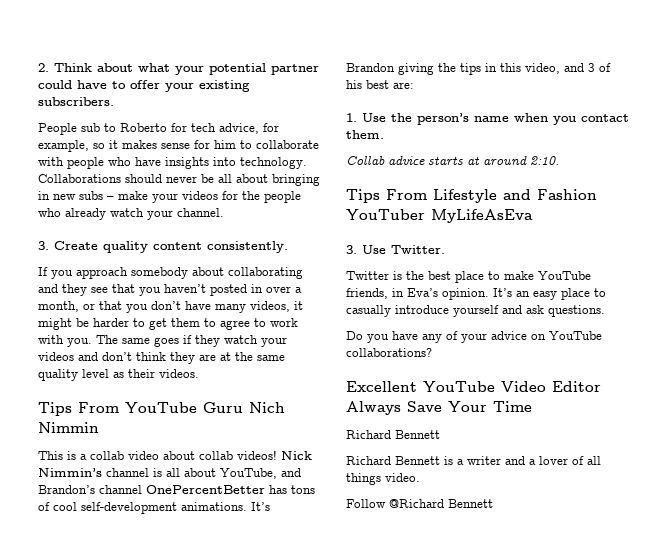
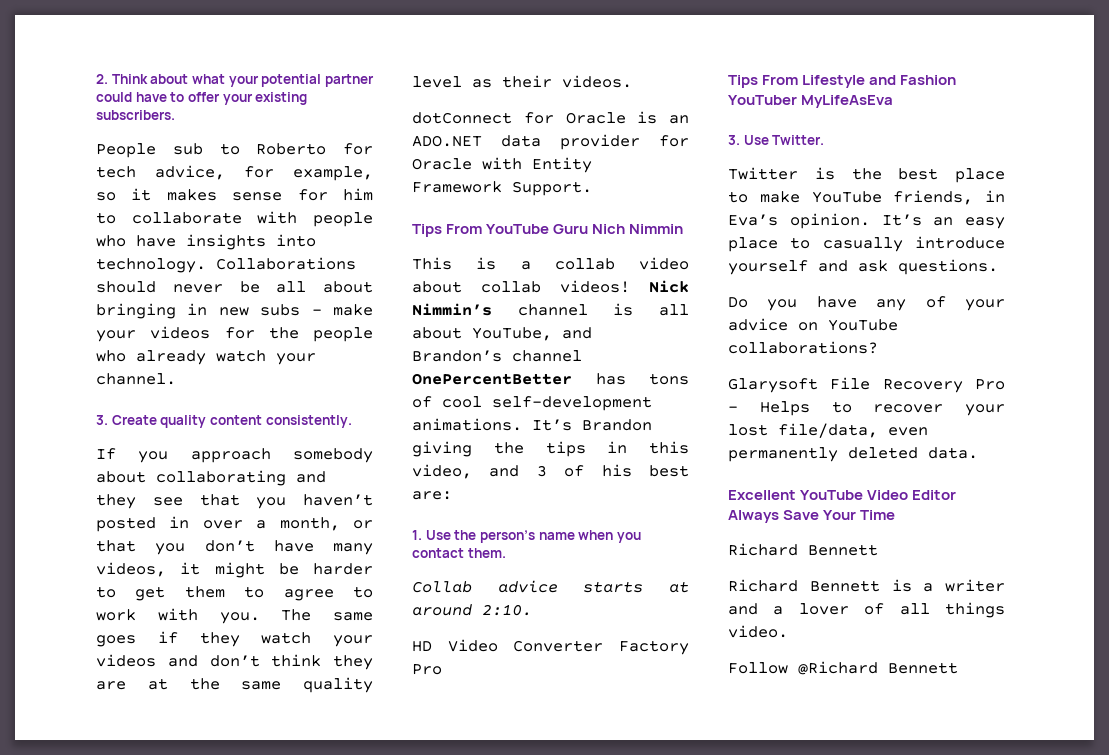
(199, 373) none -> [412,111,689,124] [412,134,689,150] [412,157,592,173] [412,181,592,196] // dotConnect for Oracle is an ADO.NET data provider for Oracle with Entity Framework Support.
(559, 160) none -> [412,639,689,655] [412,664,442,675] // HD Video Converter Factory Pro
(432, 352) none -> [728,377,1005,393] [728,401,1005,416] [728,423,928,438] [728,447,978,462] // Glarysoft File Recovery Pro - Helps to recover your lost file/data, even permanently deleted data.

